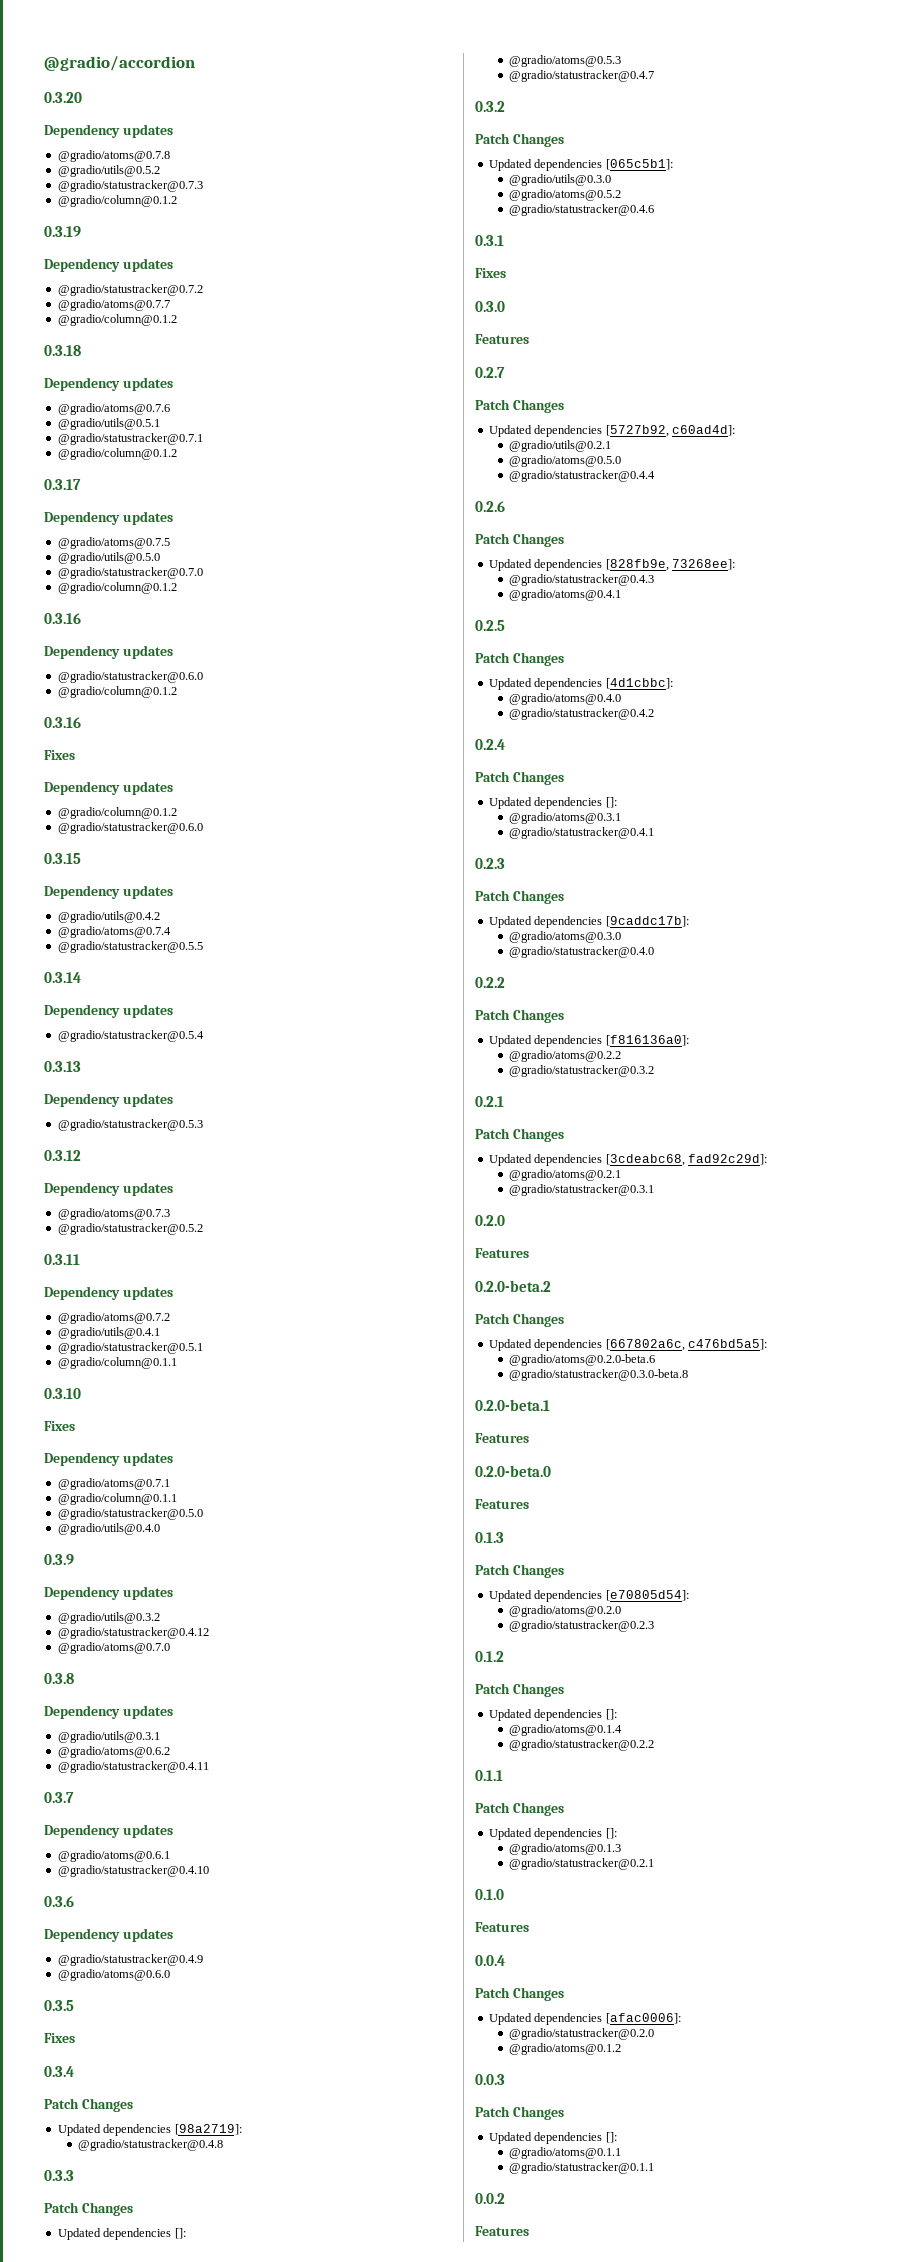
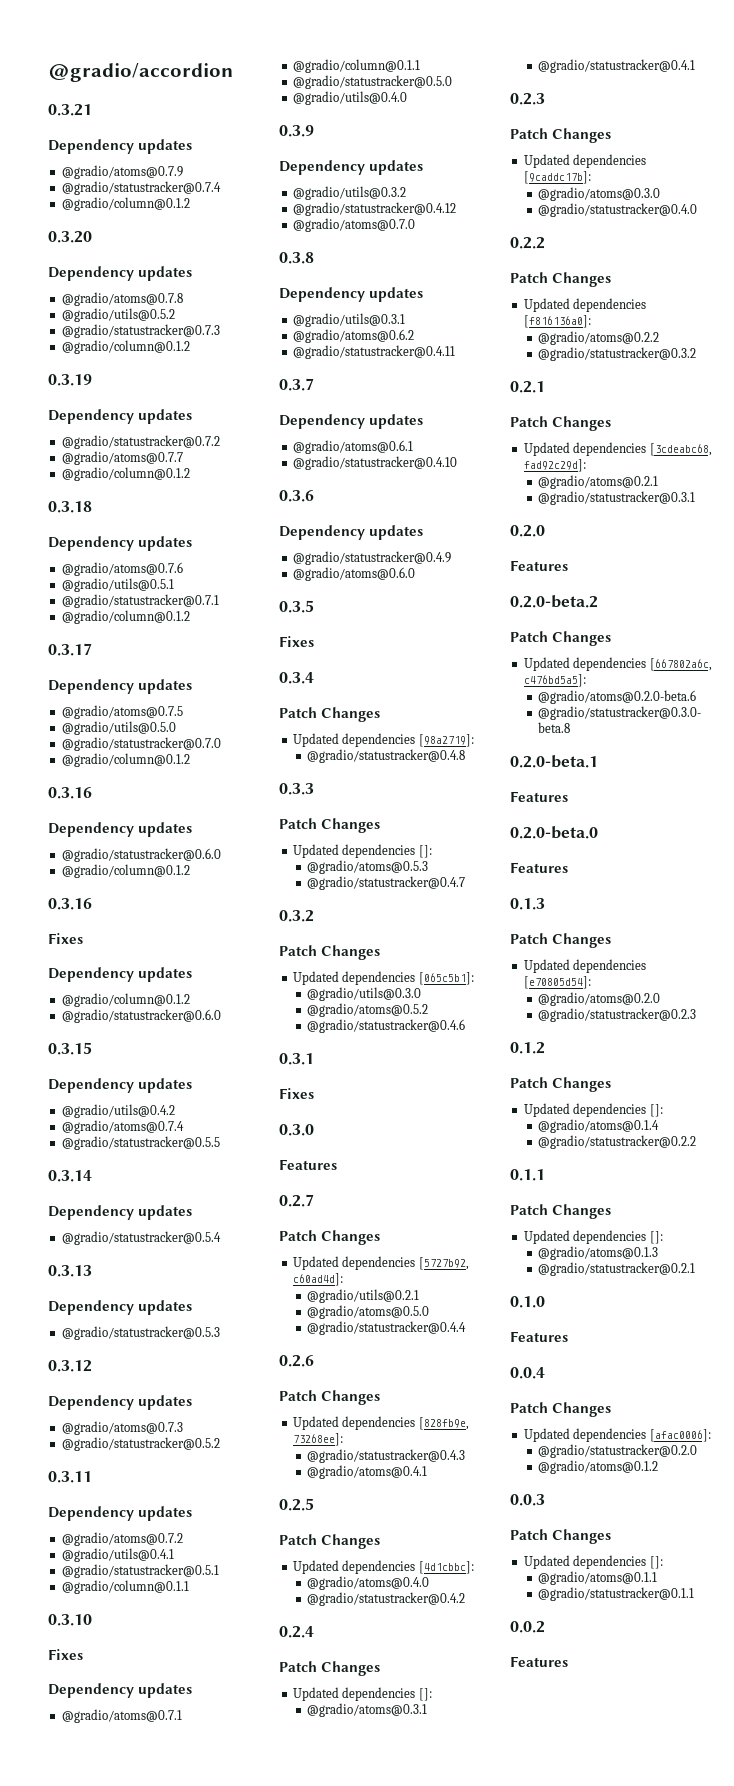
(195, 63) none -> [48,104,92,116] [48,139,193,154] [61,165,183,179] [61,181,221,195] [61,197,190,211] // 0.3.21 // Dependency updates // @gradio/atoms@0.7.9 // @gradio/statustracker@0.7.4 // @gradio/column@0.1.2

